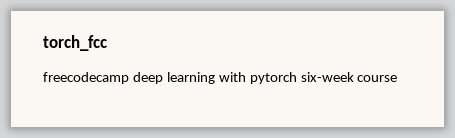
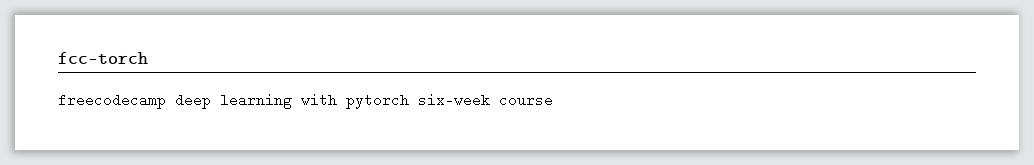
[43,35,107,51] torch_fcc -> [58,52,148,64] fcc-torch

